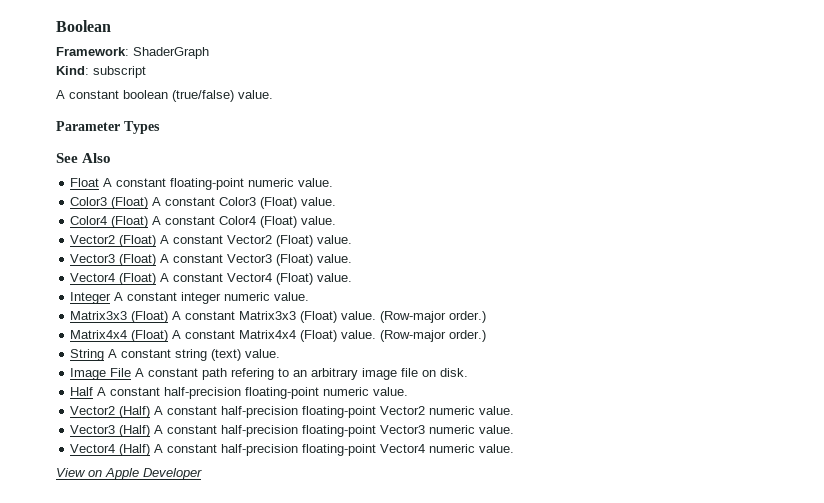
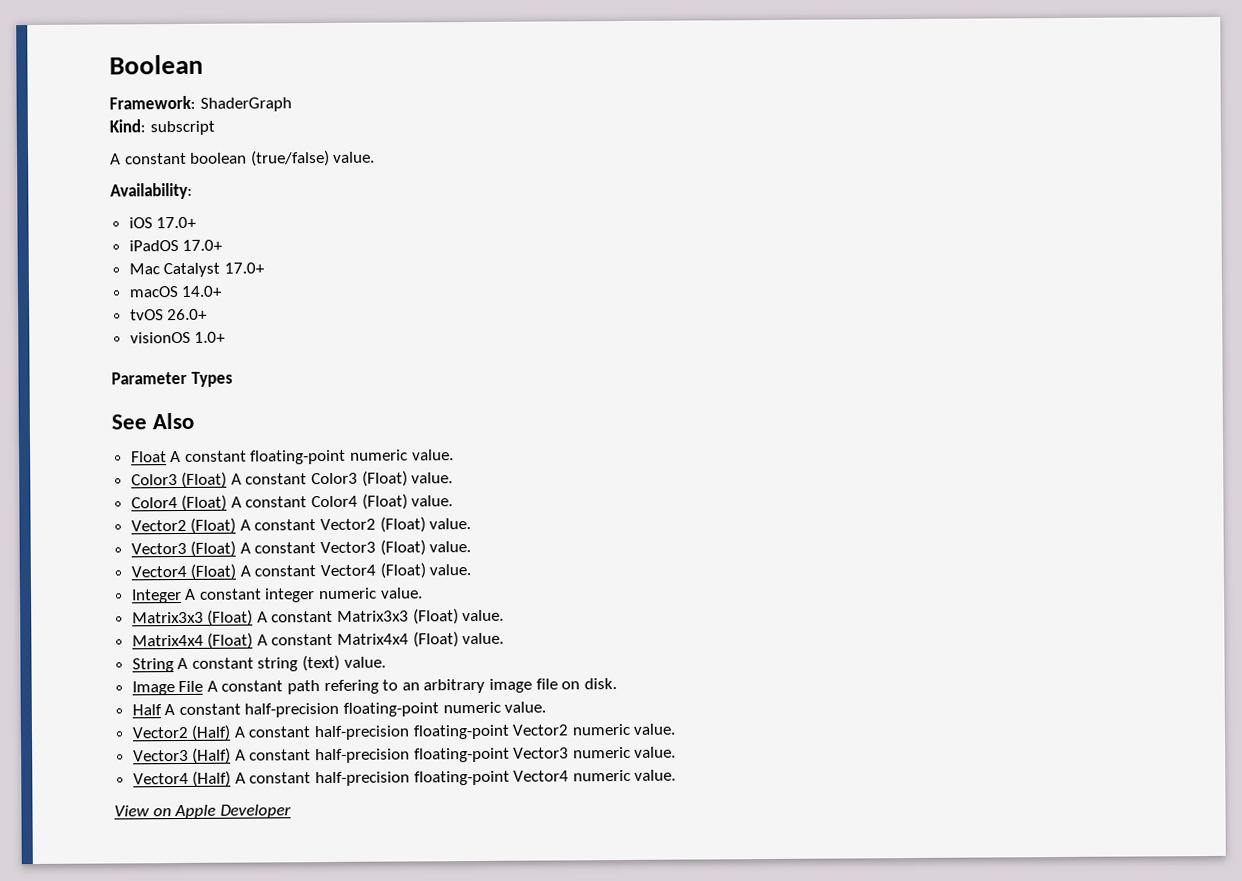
(273, 94) none -> [110,182,193,200] [128,216,198,229] [128,239,224,252] [128,262,265,278] [128,285,224,298] [129,308,209,321] [129,331,227,344] // Availability: // iOS 17.0+ // iPadOS 17.0+ // Mac Catalyst 17.0+ // macOS 14.0+ // tvOS 26.0+ // visionOS 1.0+
[380,311,487,323] (Row-major order.) -> (505, 615) none
[380,330,487,342] (Row-major order.) -> (505, 638) none

